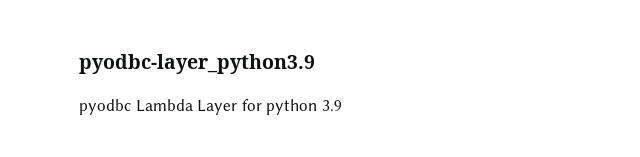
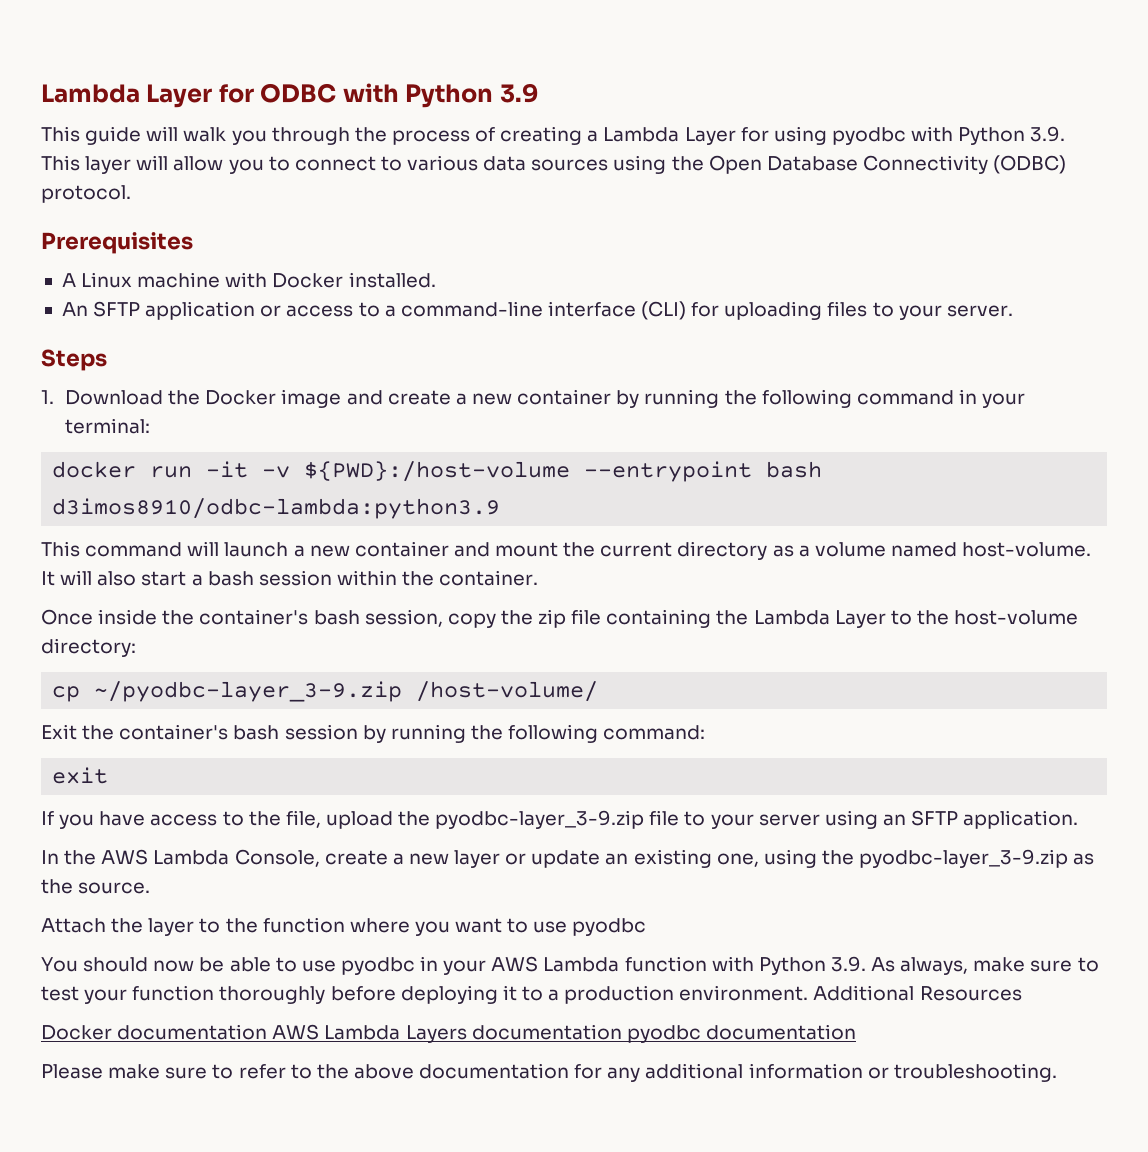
[79,54,315,74] [79,99,342,115] pyodbc-layer_python3.9 // pyodbc Lambda Layer for python 3.9 -> [41,83,538,108] [41,126,1066,145] [41,155,1067,174] [41,185,131,203] [41,232,193,254] [61,272,436,288] [61,301,1013,320] [41,349,107,371] [41,389,1026,408] [65,418,151,434] [52,461,823,482] [52,498,501,519] [41,541,1092,560] [41,570,539,586] [41,609,1079,628] [41,638,136,657] [52,681,599,702] [41,724,706,743] [52,767,109,784] [41,810,1079,829] [41,849,1095,868] [41,879,151,894] [41,917,647,936] [41,956,1099,975] [41,985,1022,1004] [41,1024,856,1043] [41,1063,1057,1082] Lambda Layer for ODBC with Python 3.9 // This guide will walk you through the process of creating a Lambda Layer for using pyodbc with Python 3.9. This layer will allow you to connect to various data sources using the Open Database Connectivity (ODBC) protocol. // Prerequisites // A Linux machine with Docker installed. // An SFTP application or access to a command-line interface (CLI) for uploading files to your server. // Steps // 1. Download the Docker image and create a new container by running the following command in your terminal: // docker run -it -v ${PWD}:/host-volume --entrypoint bash d3imos8910/odbc-lambda:python3.9 // This command will launch a new container and mount the current directory as a volume named host-volume. It will also start a bash session within the container. // Once inside the container's bash session, copy the zip file containing the Lambda Layer to the host-volume directory: // cp ~/pyodbc-layer_3-9.zip /host-volume/ // Exit the container's bash session by running the following command: // exit // If you have access to the file, upload the pyodbc-layer_3-9.zip file to your server using an SFTP application. // In the AWS Lambda Console, create a new layer or update an existing one, using the pyodbc-layer_3-9.zip as the source. // Attach the layer to the function where you want to use pyodbc // You should now be able to use pyodbc in your AWS Lambda function with Python 3.9. As always, make sure to test your function thoroughly before deploying it to a production environment. Additional Resources // Docker documentation AWS Lambda Layers documentation pyodbc documentation // Please make sure to refer to the above documentation for any additional information or troubleshooting.

